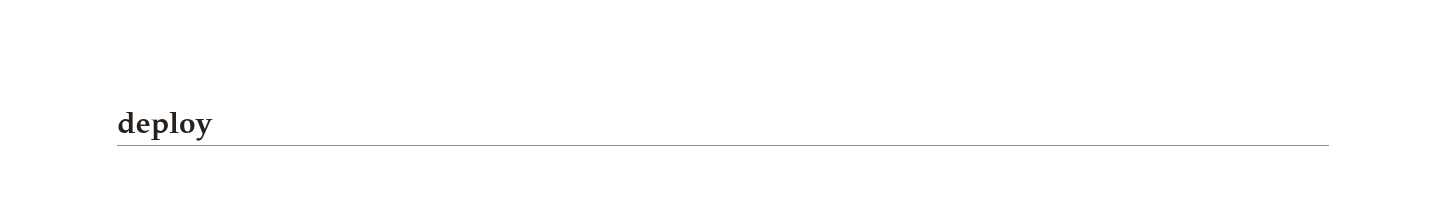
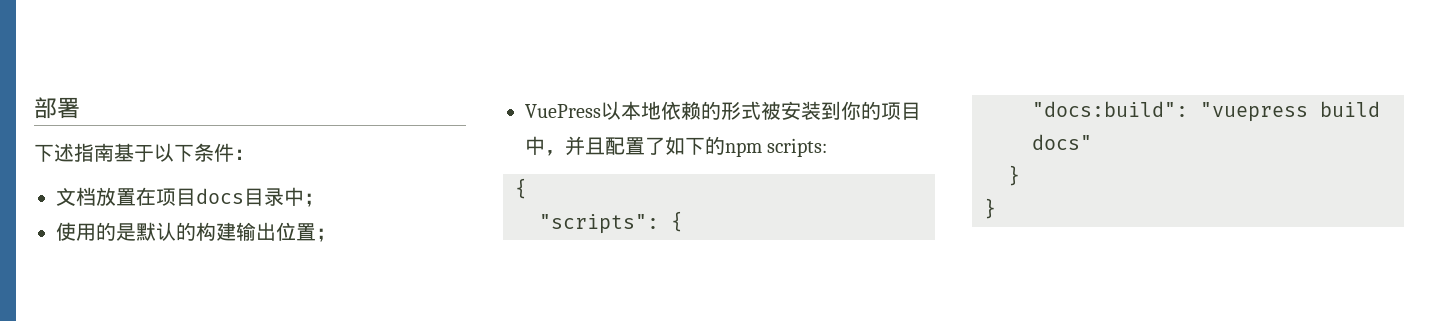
[117,112,213,141] deploy -> [34,97,80,119] [34,143,254,162] [56,187,324,207] [56,222,336,242] [525,101,921,120] [525,136,828,157] [515,178,527,199] [539,211,683,234] [1032,101,1380,122] [1032,134,1092,150] [1008,165,1020,186] [984,198,996,219] 部署 // 下述指南基于以下条件： // 文档放置在项目docs目录中； // 使用的是默认的构建输出位置； // VuePress以本地依赖的形式被安装到你的项目中，并且配置了如下的npm scripts: // { // "scripts": { // "docs:build": "vuepress build docs" // } // }

